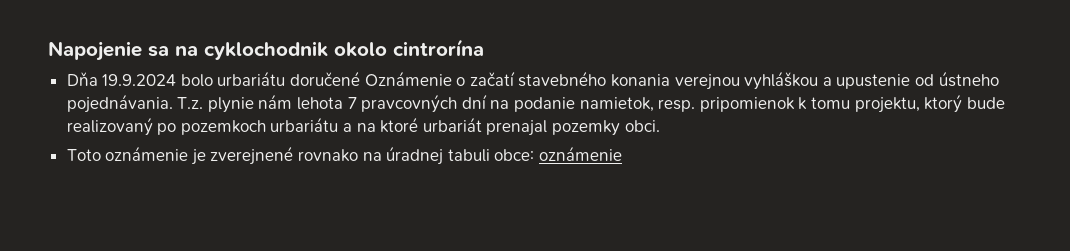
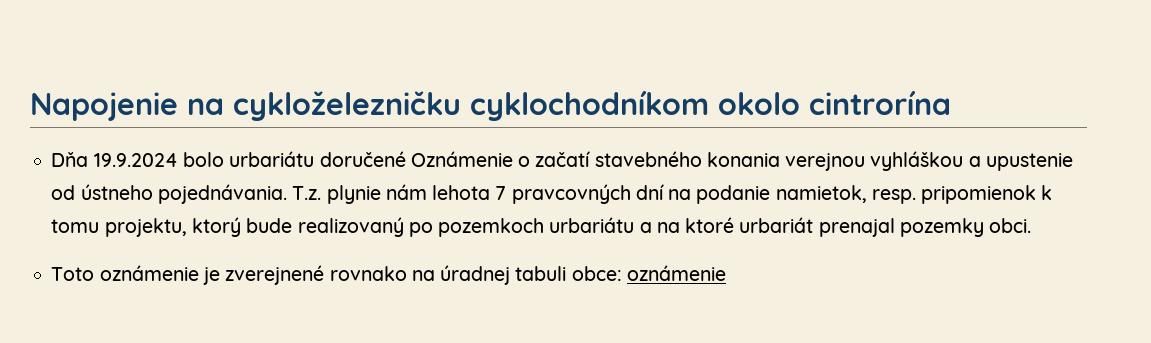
[148,41,328,60] sa na cyklochodnik -> [187,91,709,121] na cykloželezničku cyklochodníkom

